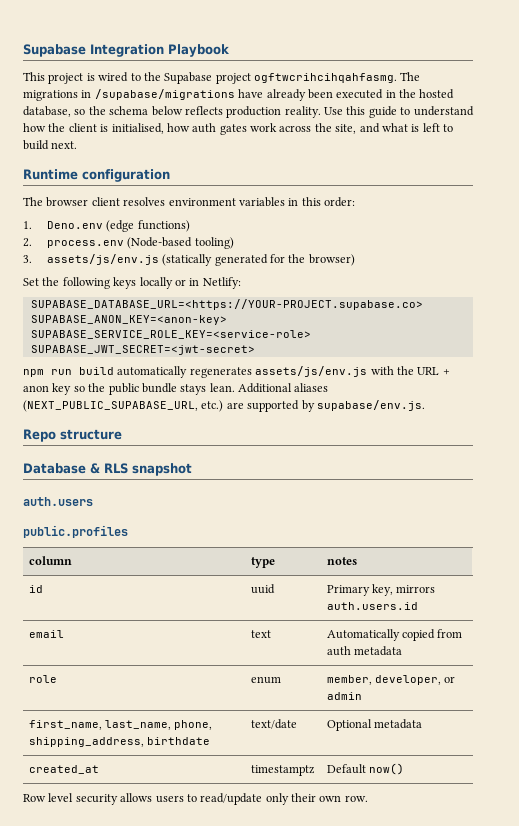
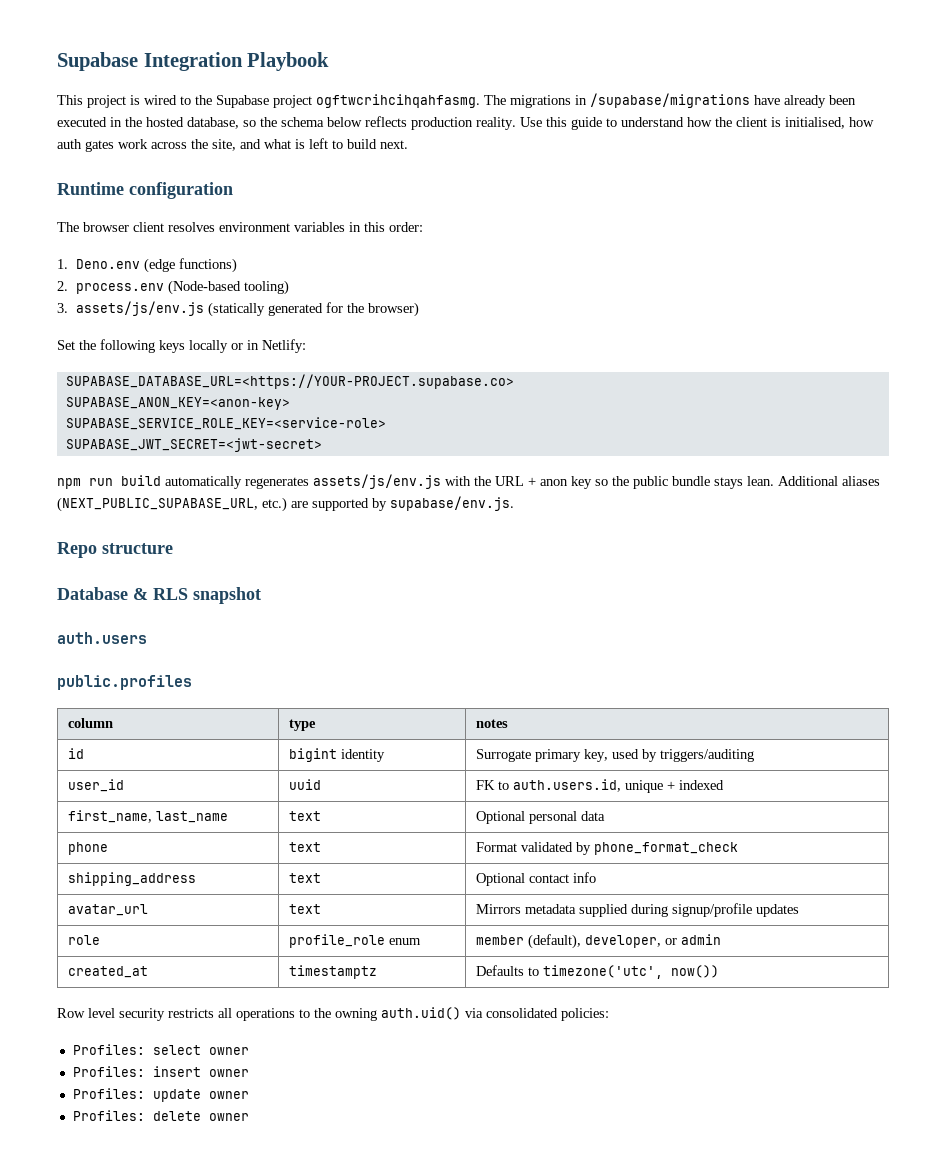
[250,584,275,594] [326,584,436,596] [326,602,418,610] [28,630,64,638] [250,630,271,638] [326,629,463,641] [326,646,403,656] uuid | Primary key, mirrors auth.users.id // email | text | Automatically copied from auth metadata -> [289,748,386,762] [476,749,755,762] [68,779,125,792] [289,779,322,790] [476,779,725,793] [68,810,229,823] [289,811,322,821] [476,811,606,824] [68,842,109,855] [289,842,322,852] [476,842,739,855] [68,872,197,886] [289,873,322,883] [476,872,597,886] [68,904,149,916] [289,904,322,914] [476,903,800,917] bigint identity | Surrogate primary key, used by triggers/auditing // user_id | uuid | FK to auth.users.id, unique + indexed // first_name, last_name | text | Optional personal data // phone | text | Format validated by phone_format_check // shipping_address | text | Optional contact info // avatar_url | text | Mirrors metadata supplied during signup/profile updates
(57, 679) none -> [289,934,386,948] profile_role
[326,675,372,685] member, -> [476,934,582,949] member (default),
[28,720,213,730] [28,737,211,747] [250,719,297,729] [326,719,423,731] [28,765,99,774] [250,765,315,776] [326,763,405,775] [23,793,368,805] first_name, last_name, phone, shipping_address, birthdate | text/date | Optional metadata // created_at | timestamptz | Default now() // Row level security allows users to read/update only their own row. -> [68,966,149,978] [289,965,378,979] [476,965,720,979] [57,1007,609,1021] [72,1044,249,1055] [72,1066,249,1077] [72,1088,249,1102] [72,1110,249,1121] created_at | timestamptz | Defaults to timezone('utc', now()) // Row level security restricts all operations to the owning auth.uid() via consolidated policies: // Profiles: select owner // Profiles: insert owner // Profiles: update owner // Profiles: delete owner

